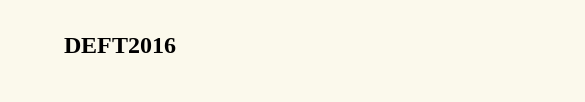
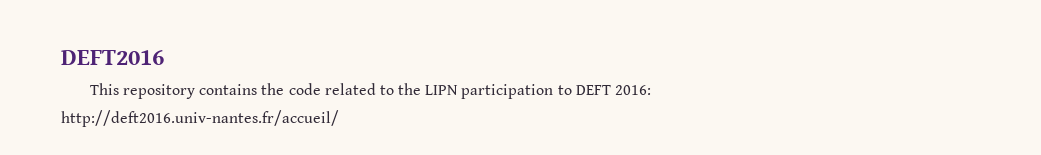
(176, 45) none -> [89,83,651,99] [61,110,339,127] // This repository contains the code related to the LIPN participation to DEFT 2016: // http://deft2016.univ-nantes.fr/accueil/

